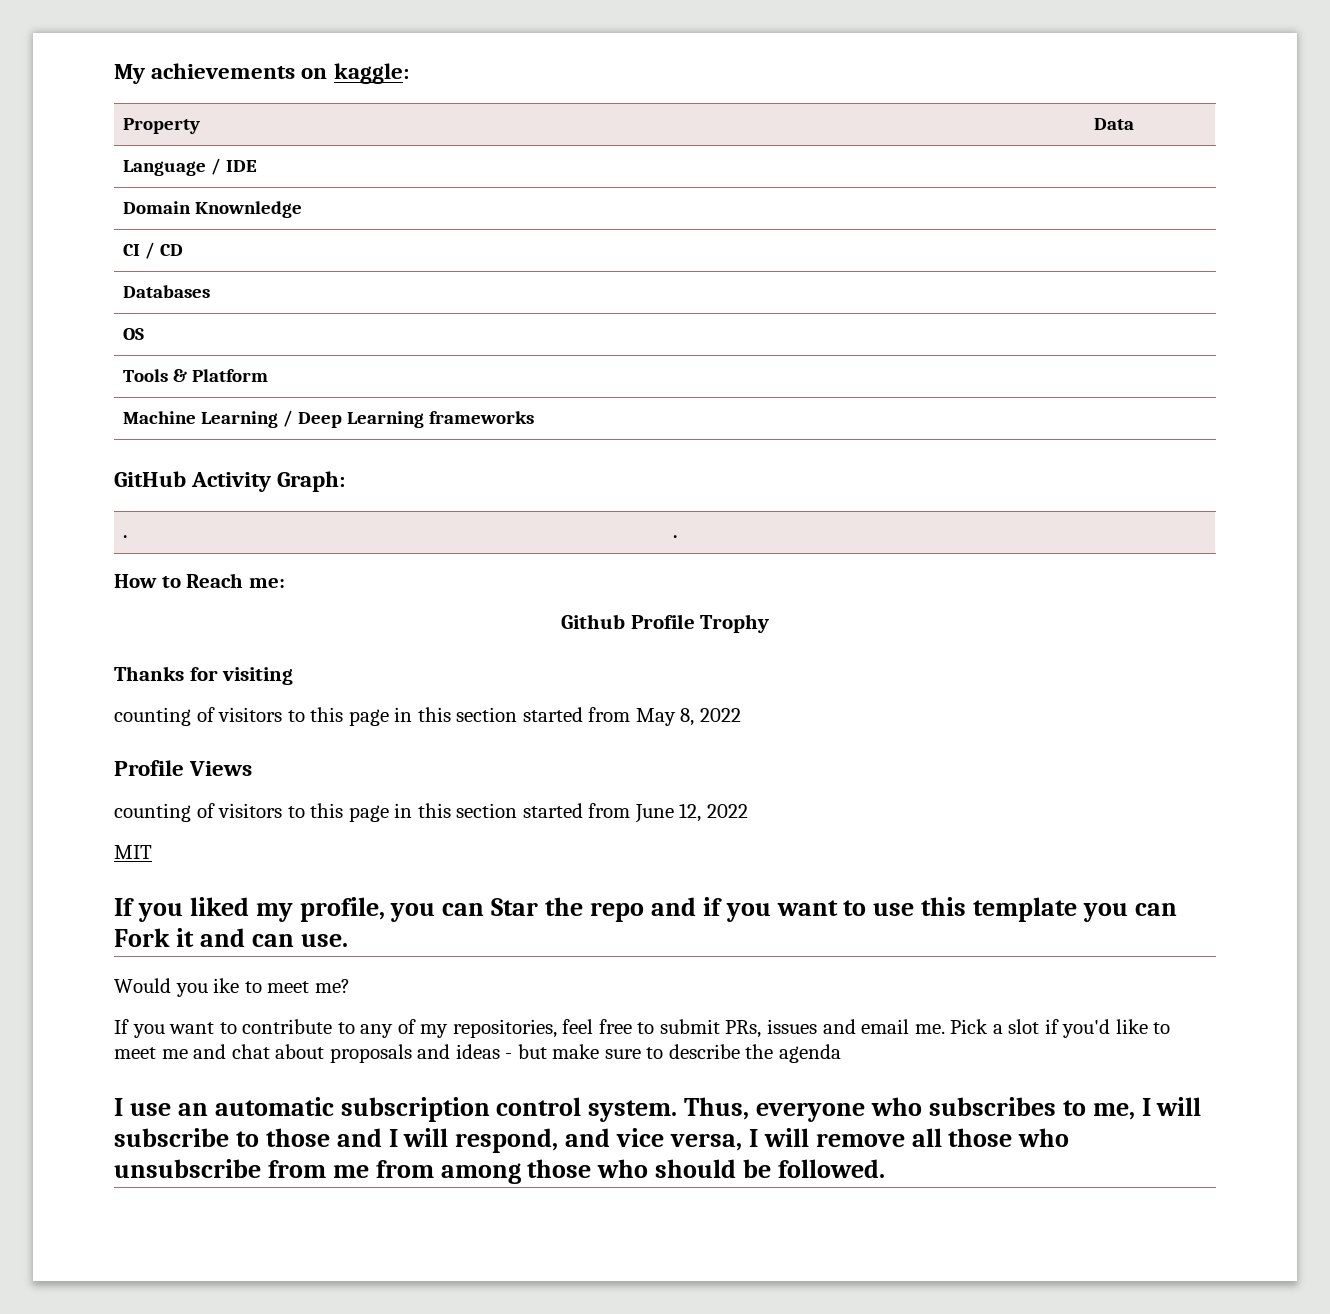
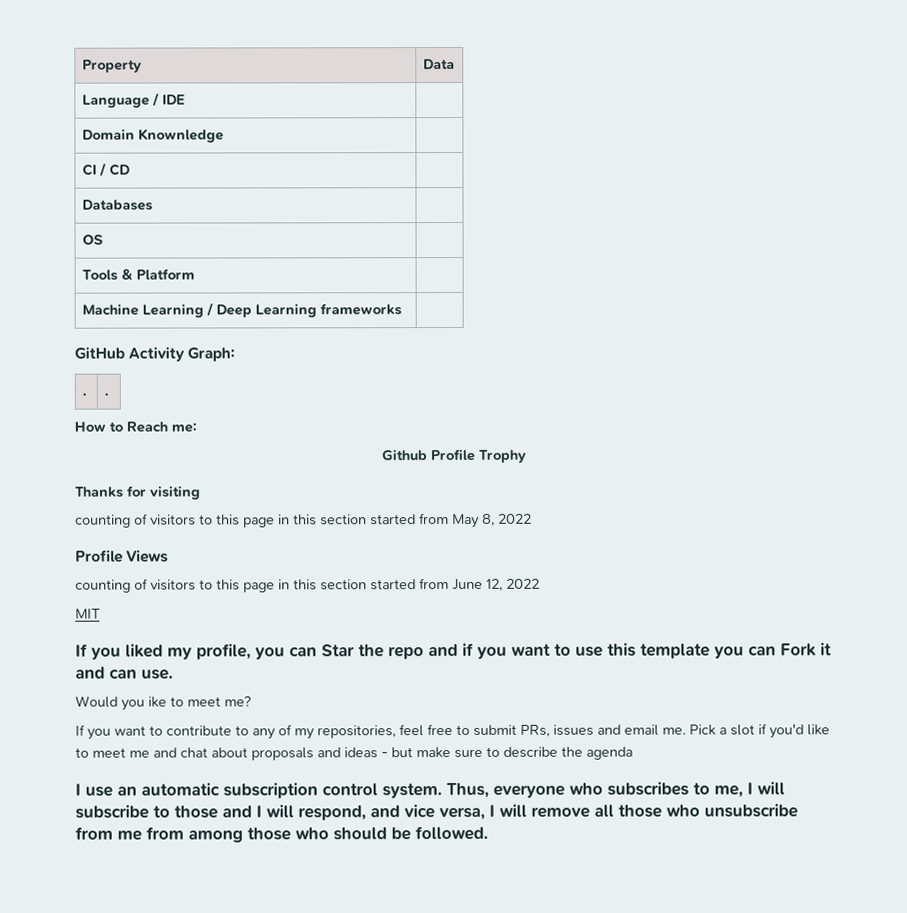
[114,63,409,84] My achievements on kaggle: // -> (81, 66) none

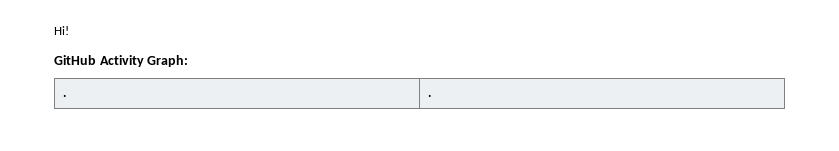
[81,59,142,73] [422,58,455,70] [81,92,185,108] [81,128,224,143] [81,162,130,177] [81,199,153,211] [81,234,103,245] [81,268,195,281] [81,302,402,318] Property | Data // Language / IDE | // Domain Knownledge | // CI / CD | // Databases | // OS | // Tools & Platform | // Machine Learning / Deep Learning frameworks | -> [54,26,69,35] Hi!
[74,421,197,433] [380,448,527,463] [75,485,201,500] [75,513,532,529] [75,549,170,563] [75,578,540,593] [75,608,101,619] [75,642,832,660] [75,666,173,680] [75,695,252,711] [75,723,830,740] [75,746,633,761] [75,781,785,799] [75,803,798,821] [75,825,488,843] // How to Reach me: // Github Profile Trophy // Thanks for visiting // counting of visitors to this page in this section started from May 8, 2022 // Profile Views // counting of visitors to this page in this section started from June 12, 2022 // MIT // If you liked my profile, you can Star the repo and if you want to use this template you can Fork it and can use. // Would you ike to meet me? // If you want to contribute to any of my repositories, feel free to submit PRs, issues and email me. Pick a slot if you'd like to meet me and chat about proposals and ideas - but make sure to describe the agenda // I use an automatic subscription control system. Thus, everyone who subscribes to me, I will subscribe to those and I will respond, and vice versa, I will remove all those who unsubscribe from me from among those who should be followed. -> (432, 95) none

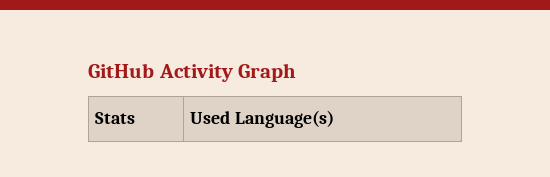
[54,26,69,35] Hi! // -> (88, 70) none
[147,55,189,67] [63,94,67,97] [428,94,432,97] Graph: // . | . -> [238,63,297,82] [95,112,136,124] [190,110,334,128] Graph // Stats | Used Language(s)

